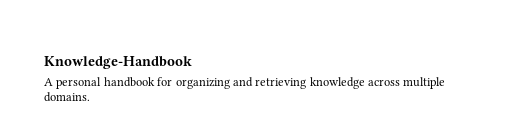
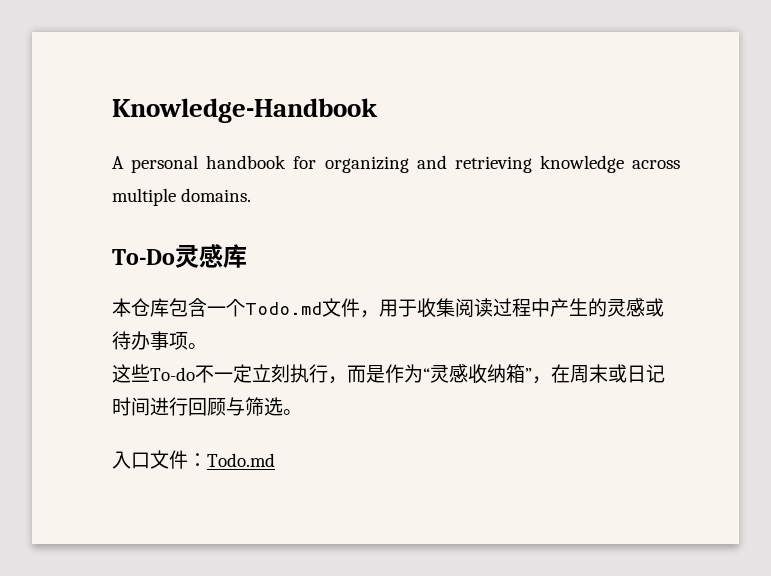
(90, 97) none -> [112,244,247,268] [112,298,664,318] [112,331,207,350] [112,364,665,384] [112,397,302,416] [112,450,275,469] // To-Do灵感库 // 本仓库包含一个Todo.md文件，用于收集阅读过程中产生的灵感或待办事项。 // 这些To-do不一定立刻执行，而是作为“灵感收纳箱”，在周末或日记时间进行回顾与筛选。 // 入口文件：Todo.md

